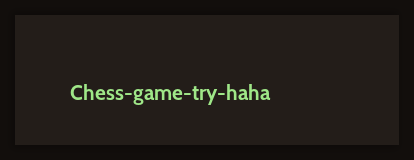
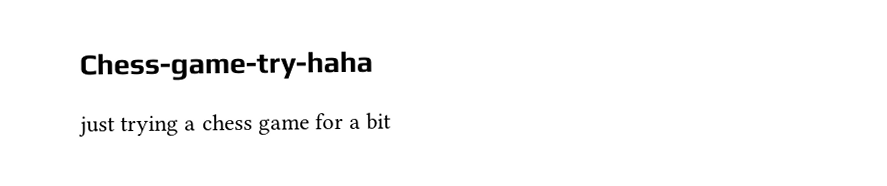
(271, 94) none -> [78,112,392,138] // just trying a chess game for a bit

